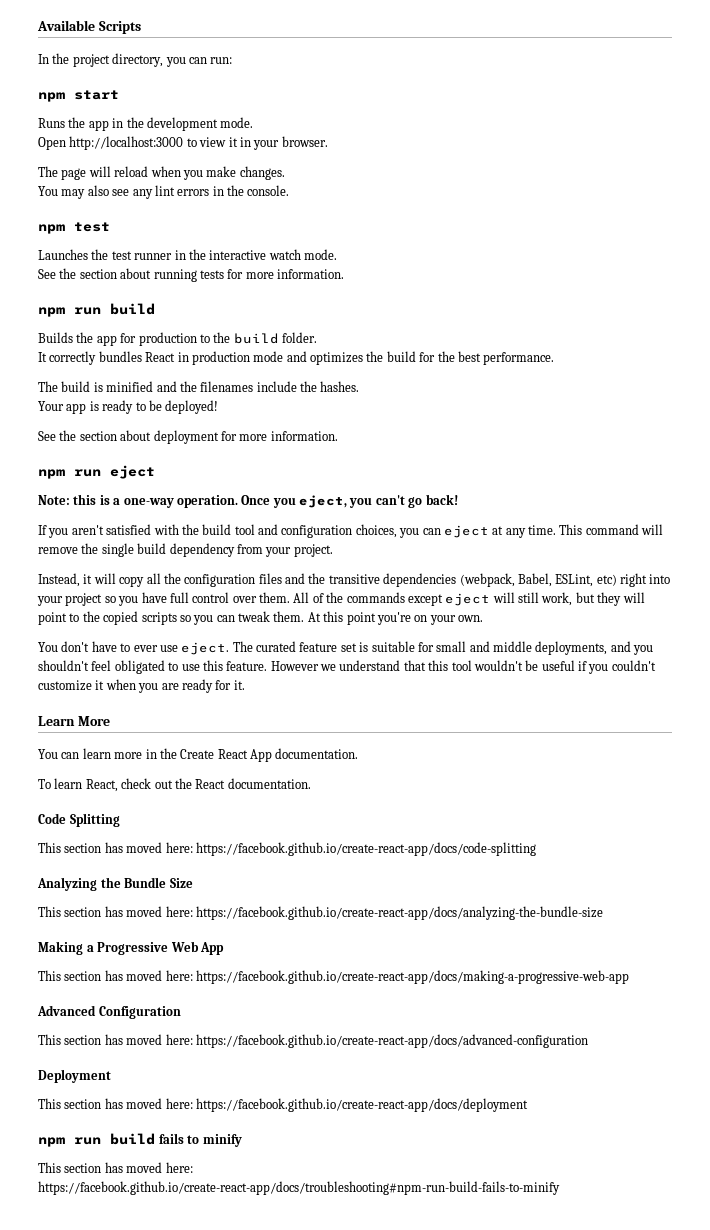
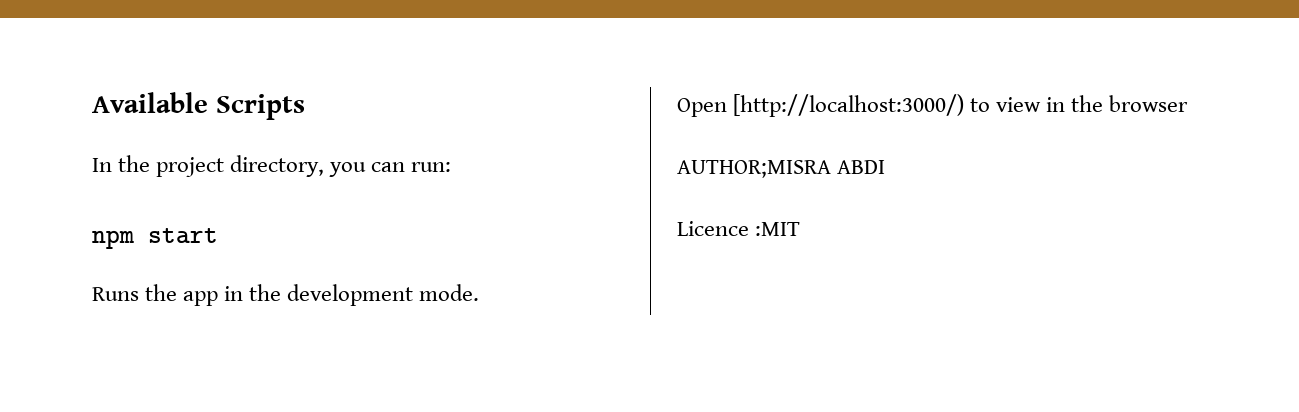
[69,136,184,150] http://localhost:3000 -> [733,94,965,117] [http://localhost:3000/)
[228,136,328,150] [38,166,285,180] [38,185,290,199] [38,222,110,234] [38,249,337,260] [38,268,344,282] [38,303,155,317] [38,332,317,346] [38,351,555,365] [38,381,360,392] [38,400,219,414] [38,430,338,444] [38,465,155,479] [38,494,458,508] [38,524,664,538] [38,543,333,557] [38,573,671,587] [37,592,645,606] [38,611,483,625] [38,641,654,655] [38,660,656,674] [38,679,245,693] [38,716,110,726] [38,748,359,762] [38,778,311,792] [38,813,120,827] [38,842,536,856] [37,877,193,891] [38,906,603,920] [38,941,225,955] [38,970,629,984] [37,1005,181,1019] [38,1034,588,1048] [38,1069,111,1083] [38,1098,528,1112] [38,1133,242,1147] [38,1162,193,1173] [38,1181,560,1195] it in your browser. // The page will reload when you make changes. // You may also see any lint errors in the console. // npm test // Launches the test runner in the interactive watch mode. // See the section about running tests for more information. // npm run build // Builds the app for production to the build folder. // It correctly bundles React in production mode and optimizes the build for the best performance. // The build is minified and the filenames include the hashes. // Your app is ready to be deployed! // See the section about deployment for more information. // npm run eject // Note: this is a one-way operation. Once you eject, you can't go back! // If you aren't satisfied with the build tool and configuration choices, you can eject at any time. This command will remove the single build dependency from your project. // Instead, it will copy all the configuration files and the transitive dependencies (webpack, Babel, ESLint, etc) right into your project so you have full control over them. All of the commands except eject will still work, but they will point to the copied scripts so you can tweak them. At this point you're on your own. // You don't have to ever use eject. The curated feature set is suitable for small and middle deployments, and you shouldn't feel obligated to use this feature. However we understand that this tool wouldn't be useful if you couldn't customize it when you are ready for it. // Learn More // You can learn more in the Create React App documentation. // To learn React, check out the React documentation. // Code Splitting // This section has moved here: https://facebook.github.io/create-react-app/docs/code-splitting // Analyzing the Bundle Size // This section has moved here: https://facebook.github.io/create-react-app/docs/analyzing-the-bundle-size // Making a Progressive Web App // This section has moved here: https://facebook.github.io/create-react-app/docs/making-a-progressive-web-app // Advanced Configuration // This section has moved here: https://facebook.github.io/create-react-app/docs/advanced-configuration // Deployment // This section has moved here: https://facebook.github.io/create-react-app/docs/deployment // npm run build fails to minify // This section has moved here: https://facebook.github.io/create-react-app/docs/troubleshooting#npm-run-build-fails-to-minify -> [1046,95,1189,112] [677,160,886,178] [677,221,801,236] in the browser // AUTHOR;MISRA ABDI // Licence :MIT

